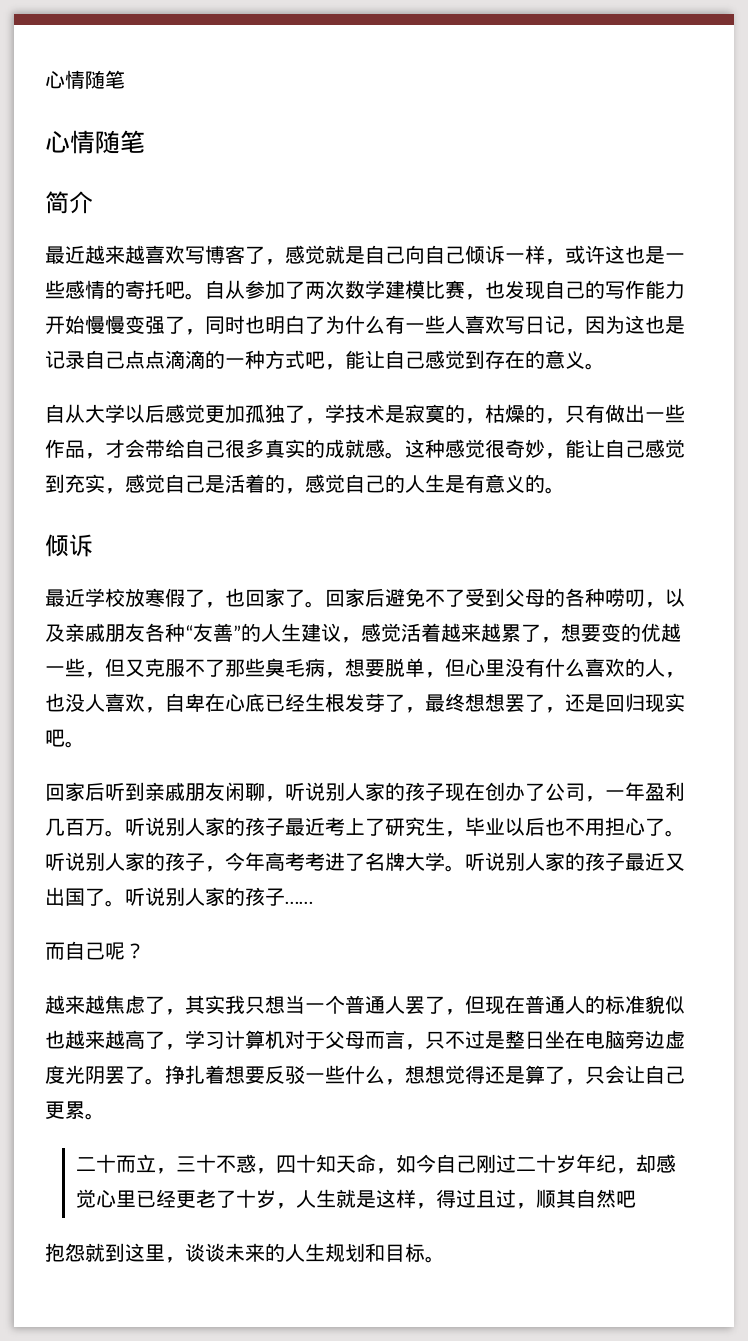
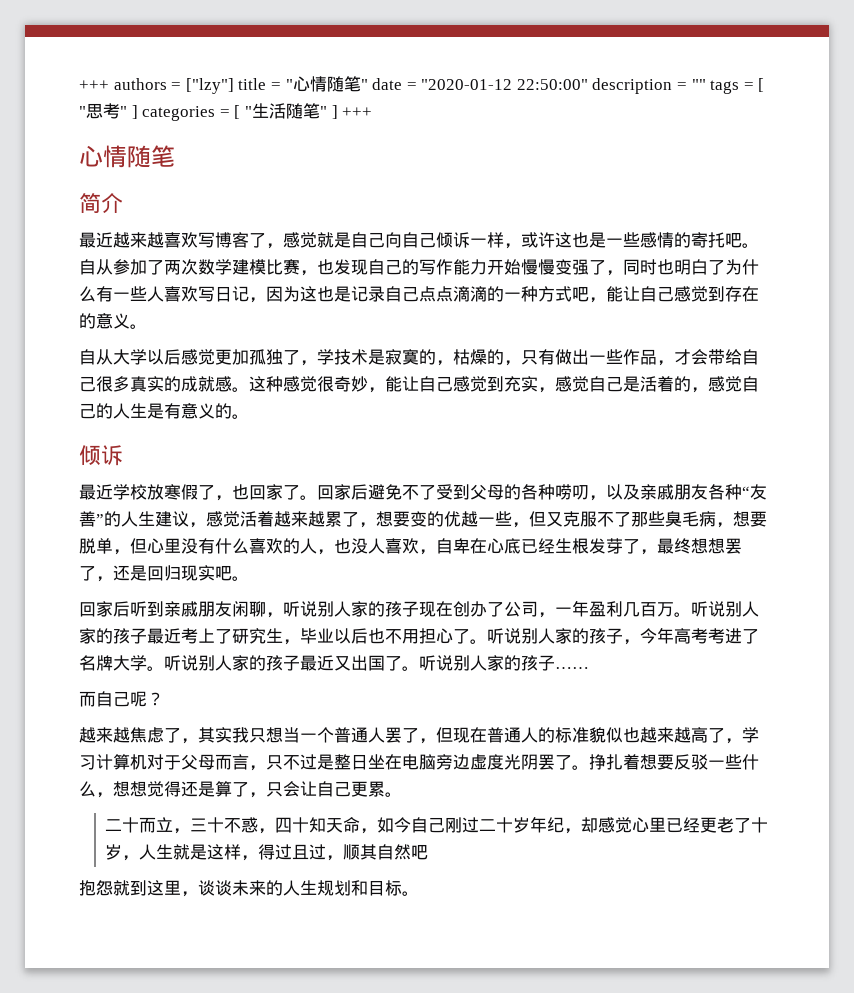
[45,70,125,89] 心情随笔 -> [79,76,765,94] [79,103,373,121] +++ authors = ["lzy"] title = "心情随笔" date = "2020-01-12 22:50:00" description = "" tags = [ "思考" ] categories = [ "生活随笔" ] +++

